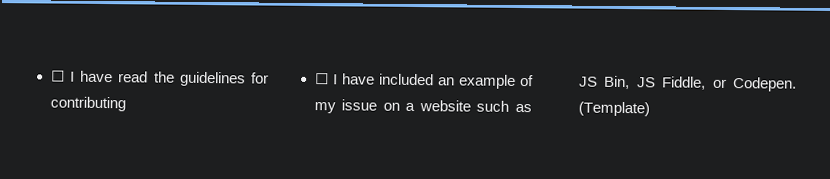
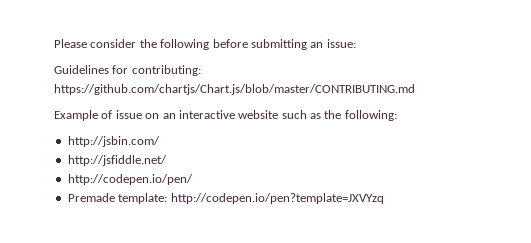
[50,70,269,87] [49,96,126,112] [314,73,534,89] [313,99,532,114] [578,75,797,92] [577,101,650,117] ☐ I have read the guidelines for contributing // ☐ I have included an example of my issue on a website such as JS Bin, JS Fiddle, or Codepen. (Template) -> [54,39,356,50] [54,65,201,76] [54,84,415,95] [54,110,397,121] [67,136,160,147] [67,155,167,166] [67,174,193,185] [67,193,384,204] Please consider the following before submitting an issue: // Guidelines for contributing: https://github.com/chartjs/Chart.js/blob/master/CONTRIBUTING.md // Example of issue on an interactive website such as the following: // http://jsbin.com/ // http://jsfiddle.net/ // http://codepen.io/pen/ // Premade template: http://codepen.io/pen?template=JXVYzq

